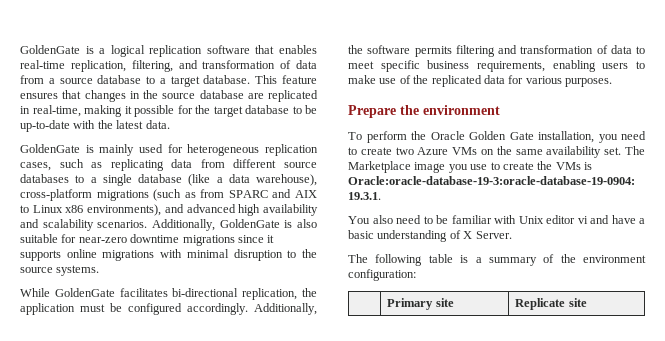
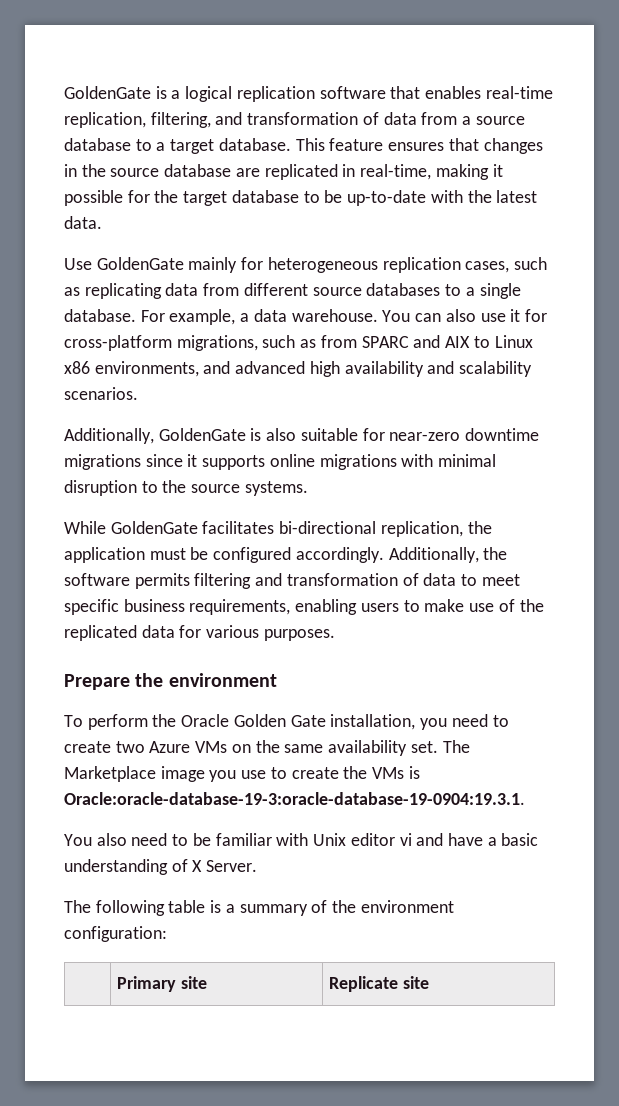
[20,144,163,156] GoldenGate is mainly used -> [64,257,238,273] Use GoldenGate mainly
[138,174,317,186] [20,189,182,201] database (like a data warehouse), cross-platform migrations (such -> [64,309,547,325] [64,335,296,351] database. For example, a data warehouse. You can also use it for cross-platform migrations, such
[87,204,162,216] environments), -> [94,361,199,377] environments,
(148, 224) none -> (138, 393) //

